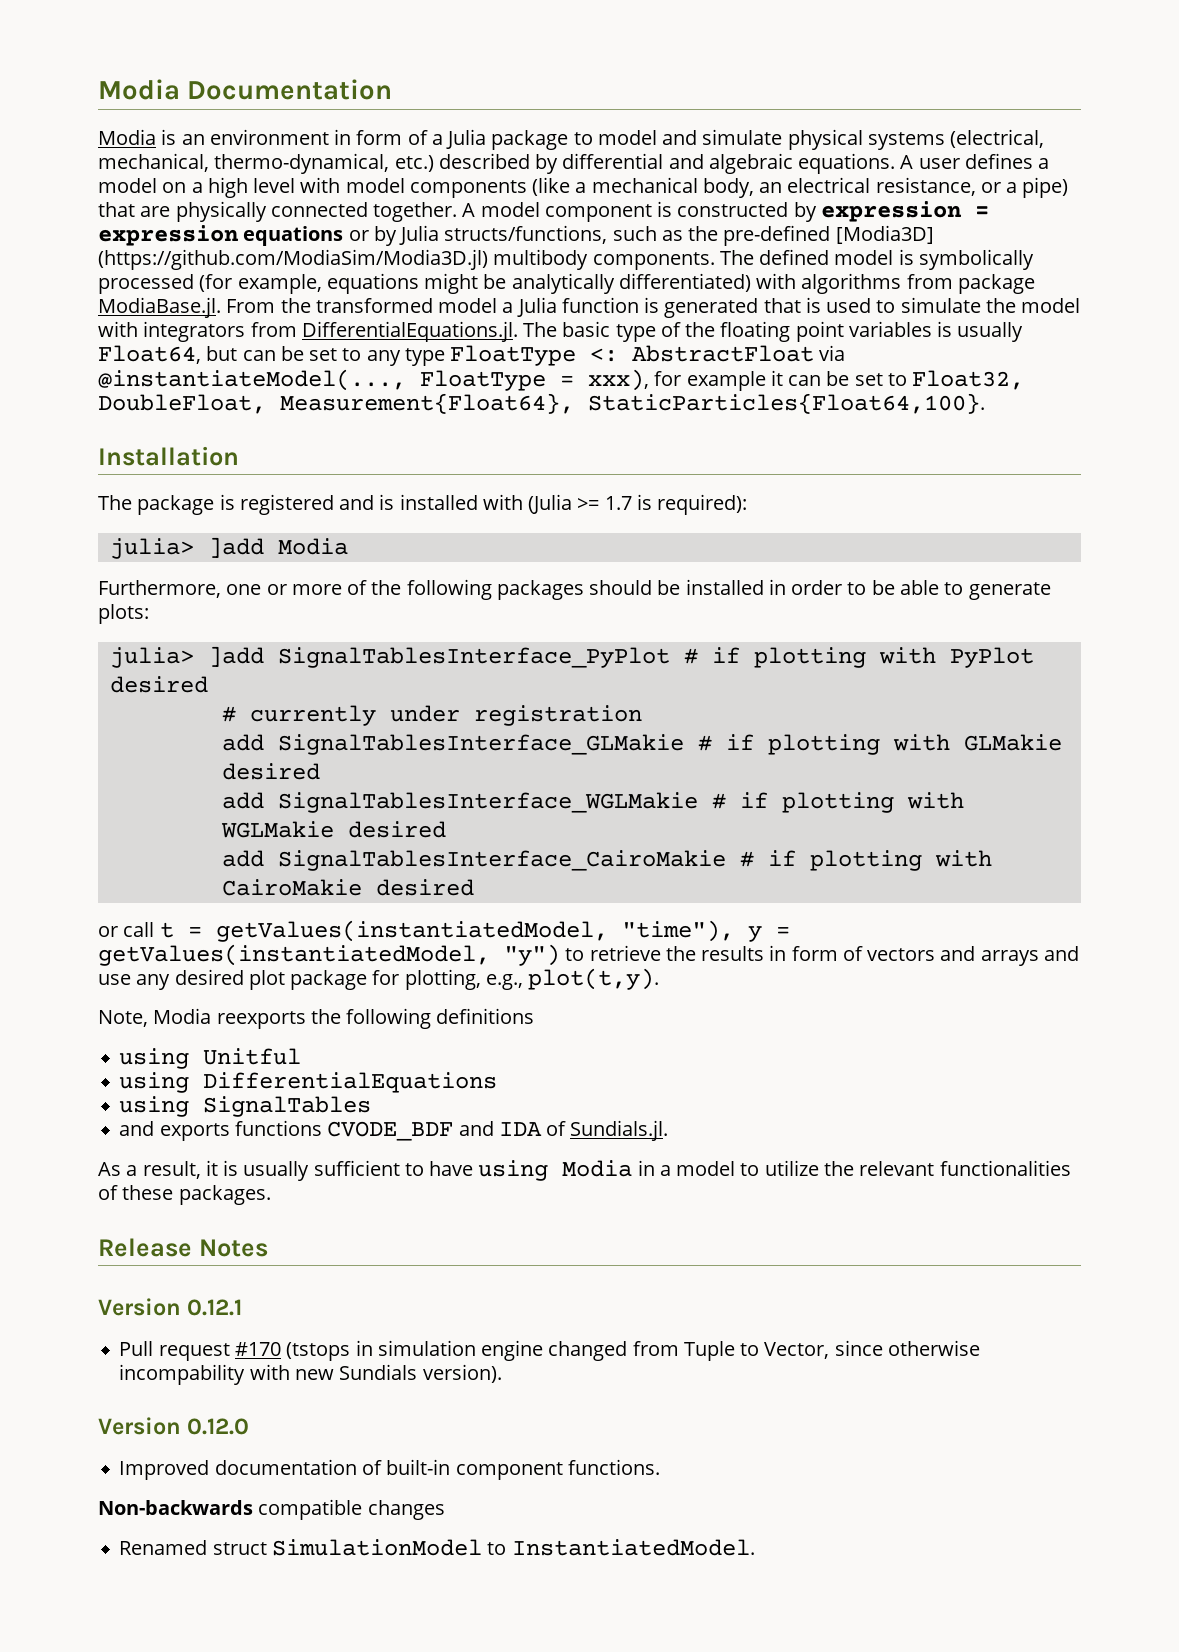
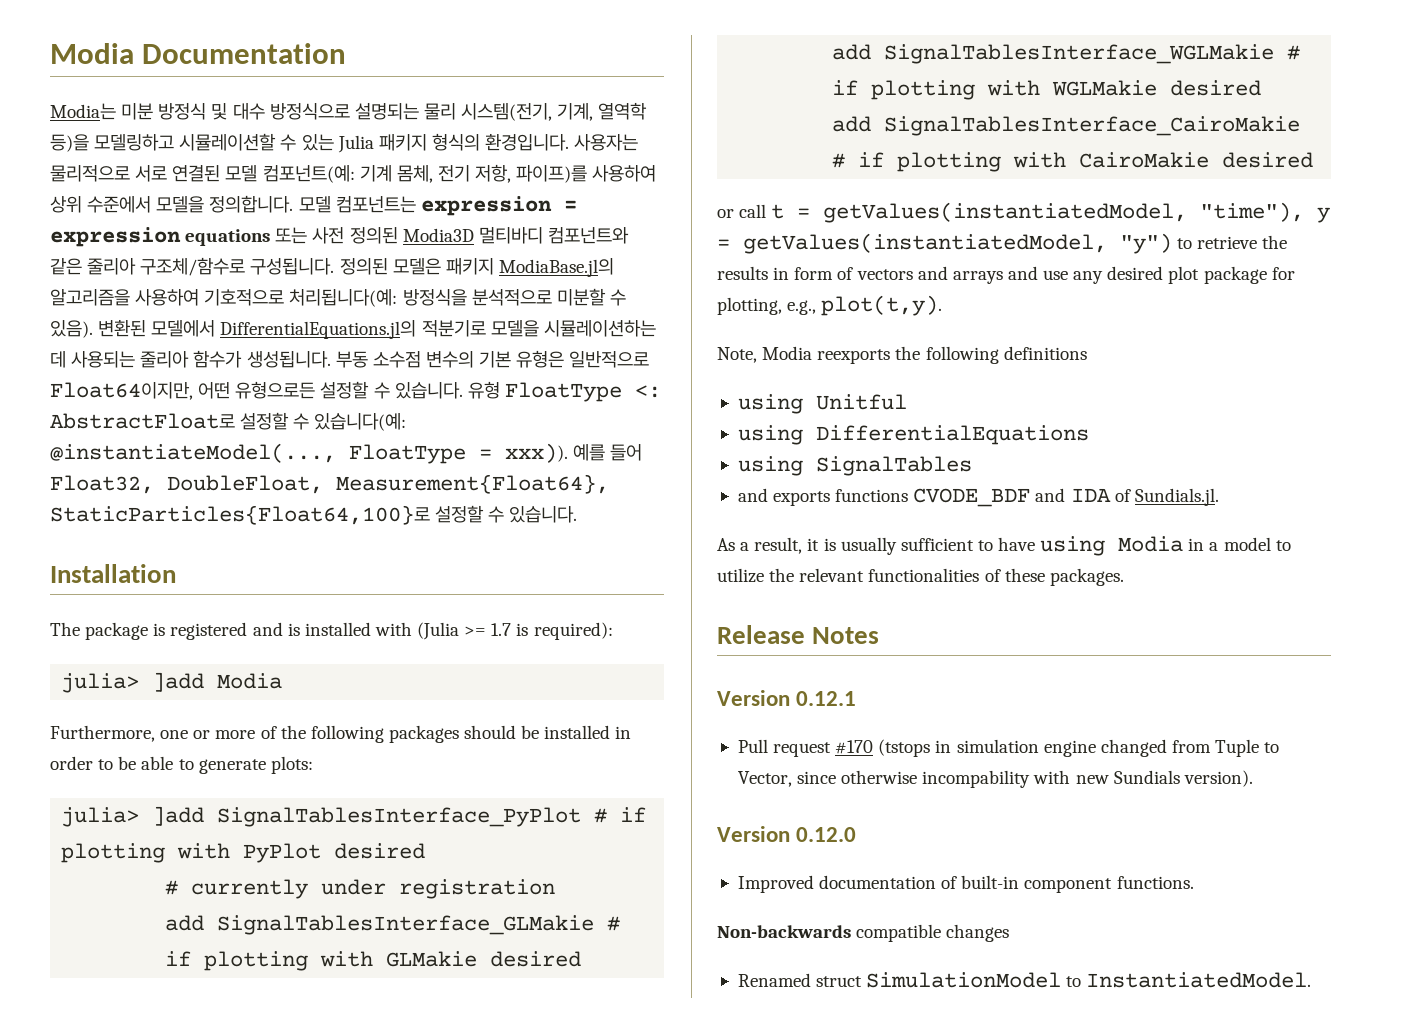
[98,129,1045,150] [98,153,1050,174] [98,177,1069,198] [98,201,989,222] [98,225,934,246] [98,249,1034,270] [98,273,1035,294] [98,297,1081,318] [98,321,1024,342] [98,345,846,366] [98,369,1025,391] [98,393,985,414] Modia is an environment in form of a Julia package to model and simulate physical systems (electrical, mechanical, thermo-dynamical, etc.) described by differential and algebraic equations. A user defines a model on a high level with model components (like a mechanical body, an electrical resistance, or a pipe) that are physically connected together. A model component is constructed by expression = expression equations or by Julia structs/functions, such as the pre-defined [Modia3D] (https://github.com/ModiaSim/Modia3D.jl) multibody components. The defined model is symbolically processed (for example, equations might be analytically differentiated) with algorithms from package ModiaBase.jl. From the transformed model a Julia function is generated that is used to simulate the model with integrators from DifferentialEquations.jl. The basic type of the floating point variables is usually Float64, but can be set to any type FloatType <: AbstractFloat via @instantiateModel(..., FloatType = xxx), for example it can be set to Float32, DoubleFloat, Measurement{Float64}, StaticParticles{Float64,100}. -> [50,102,648,121] [50,133,639,153] [50,164,657,183] [50,195,577,216] [50,227,629,247] [50,257,614,277] [50,288,626,307] [50,319,656,339] [50,350,650,368] [50,381,661,402] [50,412,407,431] [50,443,643,464] [50,474,609,494] [50,505,578,525] Modia는 미분 방정식 및 대수 방정식으로 설명되는 물리 시스템(전기, 기계, 열역학 등)을 모델링하고 시뮬레이션할 수 있는 Julia 패키지 형식의 환경입니다. 사용자는 물리적으로 서로 연결된 모델 컴포넌트(예: 기계 몸체, 전기 저항, 파이프)를 사용하여 상위 수준에서 모델을 정의합니다. 모델 컴포넌트는 expression = expression equations 또는 사전 정의된 Modia3D 멀티바디 컴포넌트와 같은 줄리아 구조체/함수로 구성됩니다. 정의된 모델은 패키지 ModiaBase.jl의 알고리즘을 사용하여 기호적으로 처리됩니다(예: 방정식을 분석적으로 미분할 수 있음). 변환된 모델에서 DifferentialEquations.jl의 적분기로 모델을 시뮬레이션하는 데 사용되는 줄리아 함수가 생성됩니다. 부동 소수점 변수의 기본 유형은 일반적으로 Float64이지만, 어떤 유형으로든 설정할 수 있습니다. 유형 FloatType <: AbstractFloat로 설정할 수 있습니다(예: @instantiateModel(..., FloatType = xxx)). 예를 들어 Float32, DoubleFloat, Measurement{Float64}, StaticParticles{Float64,100}로 설정할 수 있습니다.

